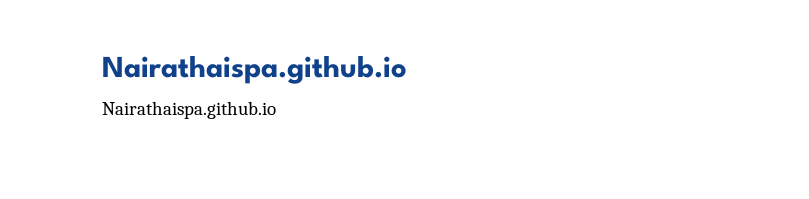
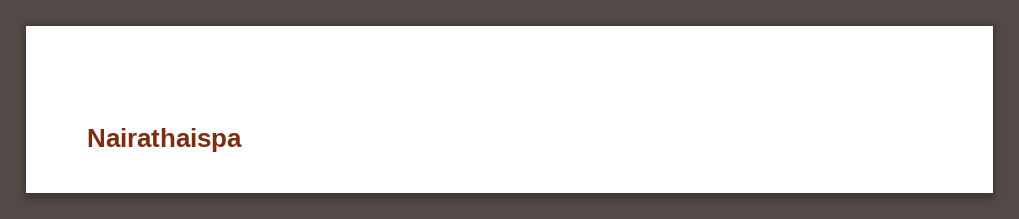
[102,56,407,84] [102,101,276,119] Nairathaispa.github.io // Nairathaispa.github.io -> [87,128,242,152] Nairathaispa

